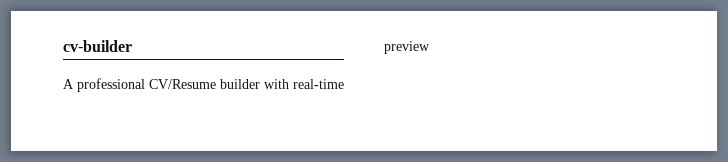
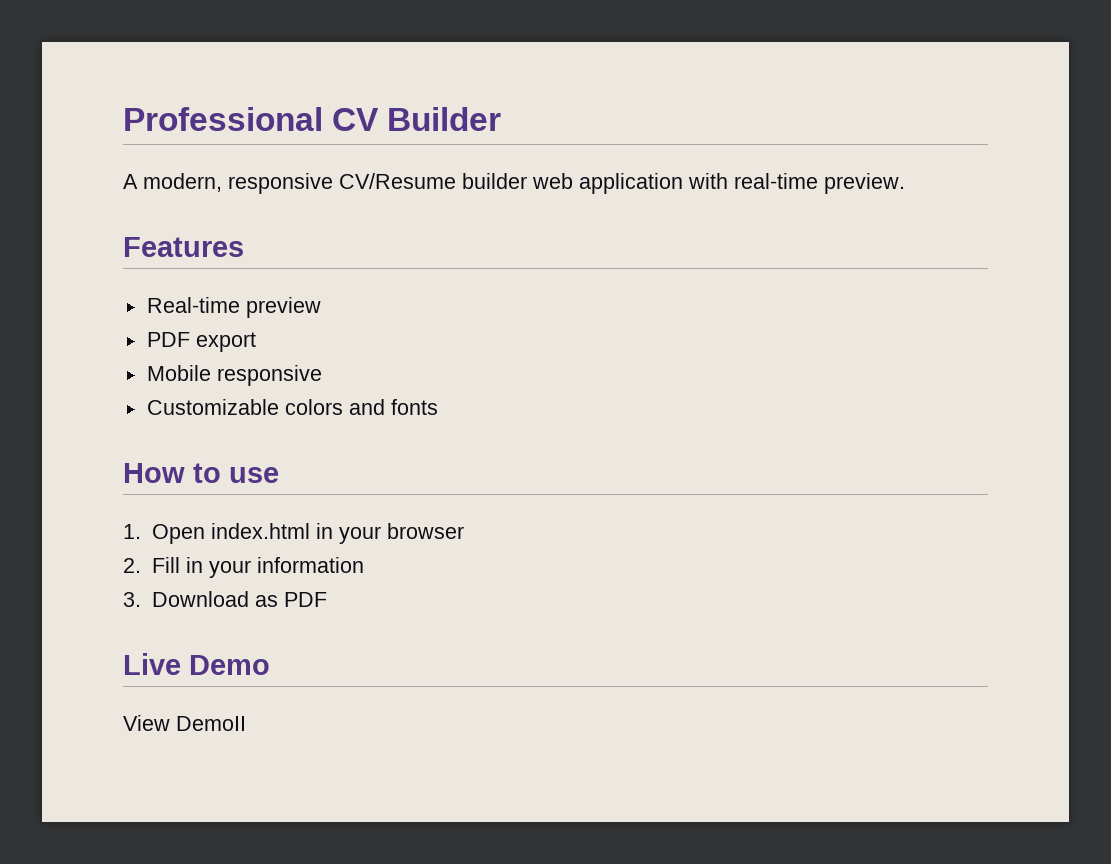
[63,40,132,52] [63,78,344,92] [384,41,430,54] cv-builder // A professional CV/Resume builder with real-time preview -> [123,107,502,131] [123,173,905,194] [123,237,244,257] [146,297,321,318] [146,332,256,352] [146,365,322,386] [146,399,438,415] [123,463,279,483] [123,523,465,544] [123,557,365,578] [123,591,328,607] [123,653,270,675] [123,715,246,731] Professional CV Builder // A modern, responsive CV/Resume builder web application with real-time preview. // Features // Real-time preview // PDF export // Mobile responsive // Customizable colors and fonts // How to use // 1. Open index.html in your browser // 2. Fill in your information // 3. Download as PDF // Live Demo // View DemoII

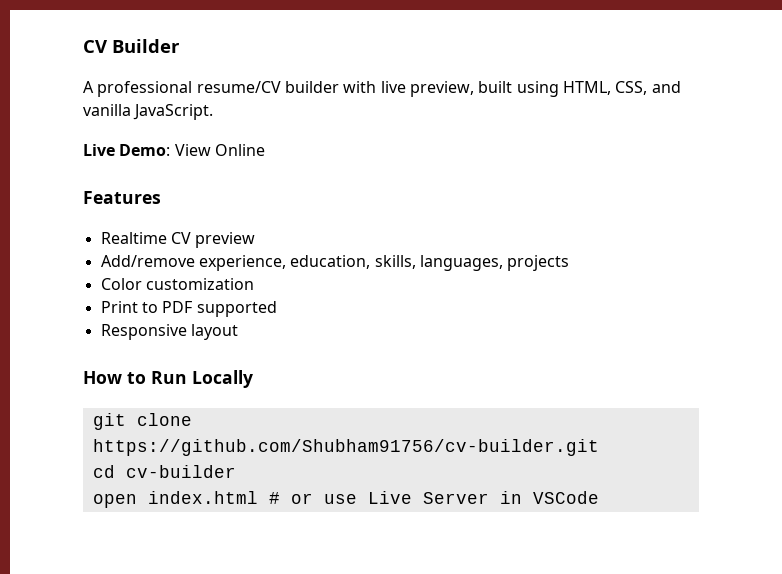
[123,107,323,131] Professional -> (83, 46) none
[143,173,905,194] modern, responsive CV/Resume builder web application with real-time preview. -> [97,81,681,97] [83,104,214,120] [83,144,265,156] professional resume/CV builder with live preview, built using HTML, CSS, and vanilla JavaScript. // Live Demo: View Online
[146,297,240,313] Real-time -> [100,232,191,244] Realtime CV
[146,332,256,352] [146,365,322,386] [146,399,438,415] [123,463,279,483] [123,523,465,544] [123,557,365,578] [123,591,328,607] [123,653,270,675] [123,715,246,731] PDF export // Mobile responsive // Customizable colors and fonts // How to use // 1. Open index.html in your browser // 2. Fill in your information // 3. Download as PDF // Live Demo // View DemoII -> [100,255,570,271] [100,278,254,290] [100,301,277,317] [100,324,238,340] [83,370,253,388] [92,413,192,430] [92,439,599,456] [92,465,236,478] [92,491,599,508] Add/remove experience, education, skills, languages, projects // Color customization // Print to PDF supported // Responsive layout // How to Run Locally // git clone https://github.com/Shubham91756/cv-builder.git // cd cv-builder // open index.html # or use Live Server in VSCode

